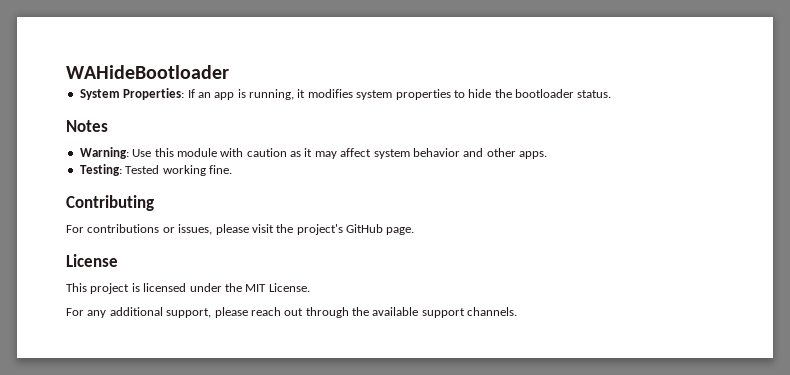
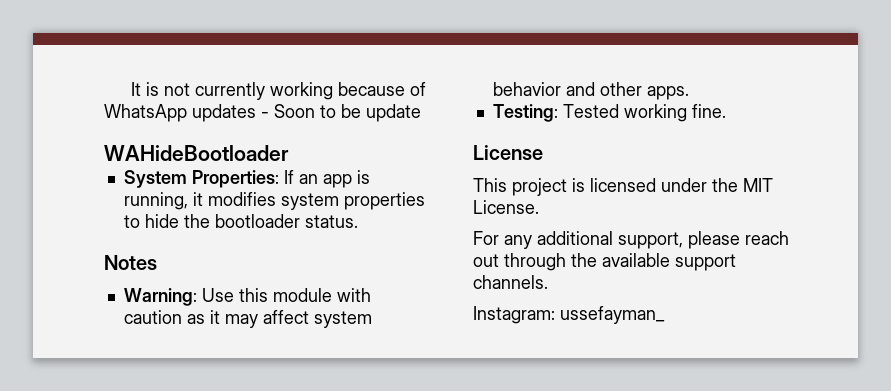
(66, 72) none -> [131,82,427,100] [104,104,421,122] It is not currently working because of WhatsApp updates - Soon to be update //
[66,195,154,211] [66,224,415,235] // Contributing // For contributions or issues, please visit the project's GitHub page. -> (726, 111) none
(518, 311) none -> [473,306,665,324] // Instagram: ussefayman_

